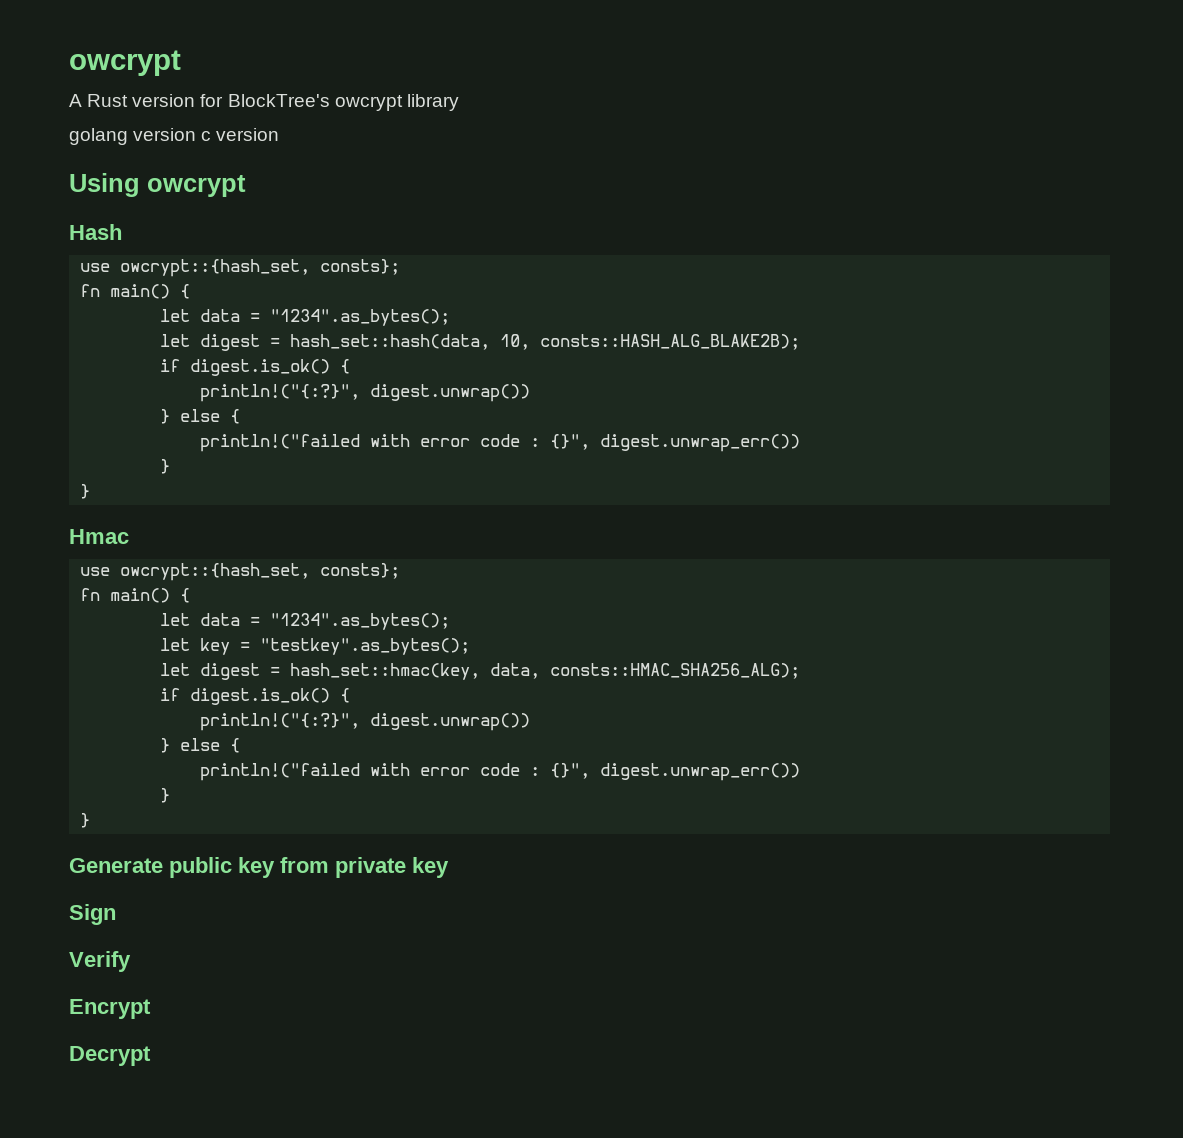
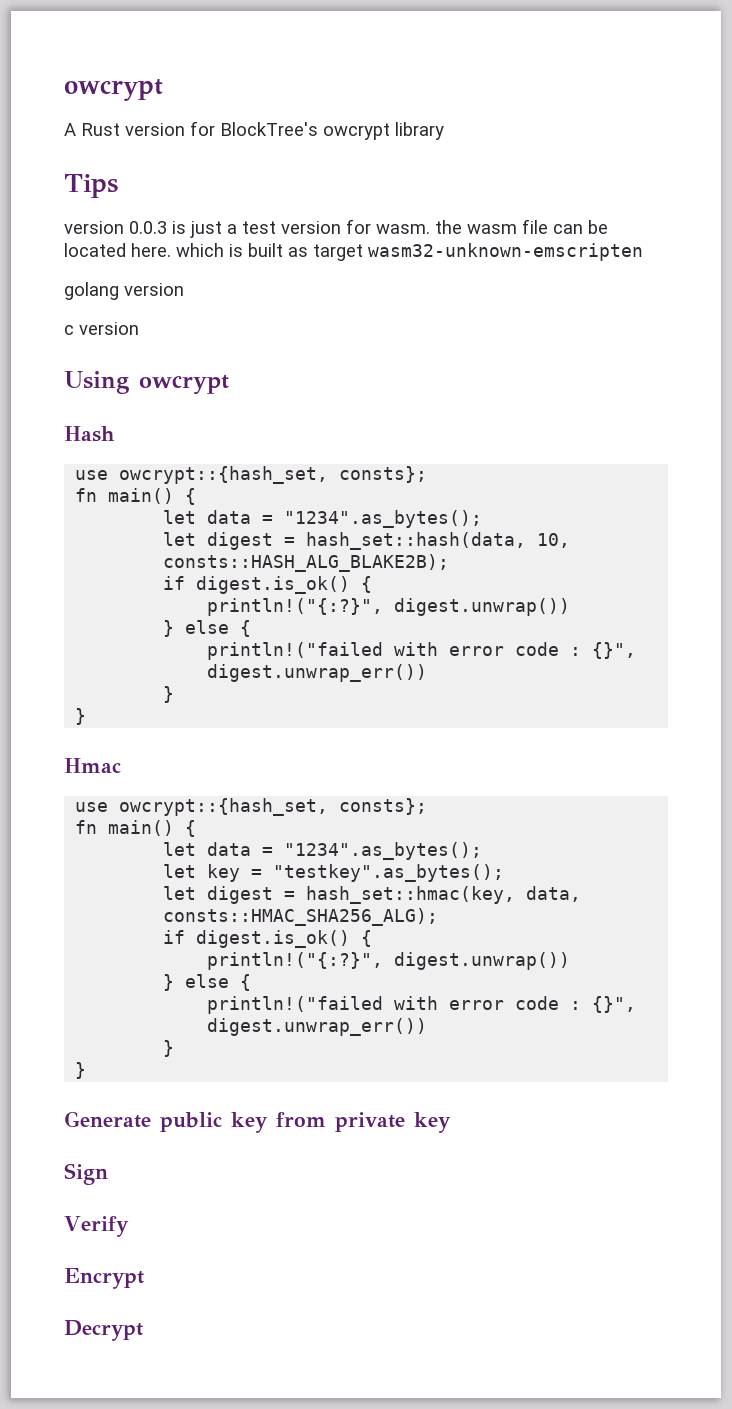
(459, 102) none -> [64,174,118,198] [64,219,608,238] [64,243,643,261] // Tips // version 0.0.3 is just a test version for wasm. the wasm file can be located here. which is built as target wasm32-unknown-emscripten
(197, 134) none -> (184, 289) //

